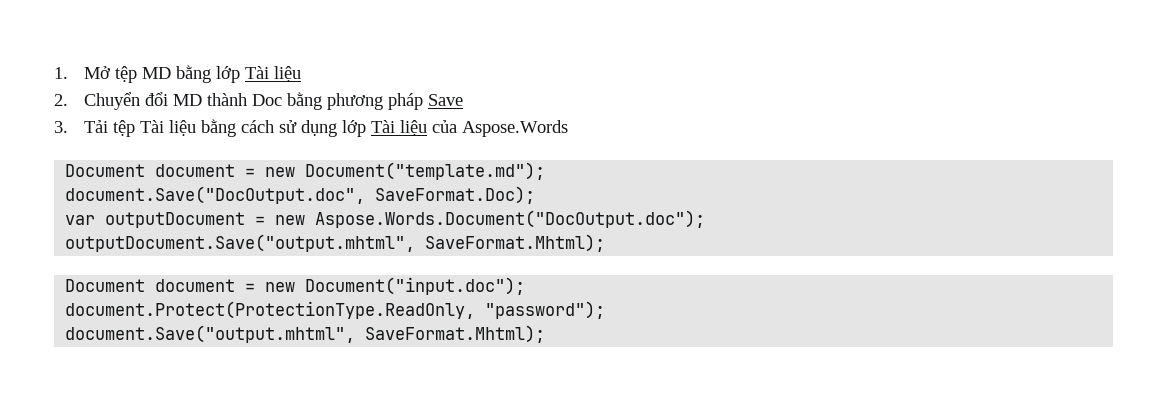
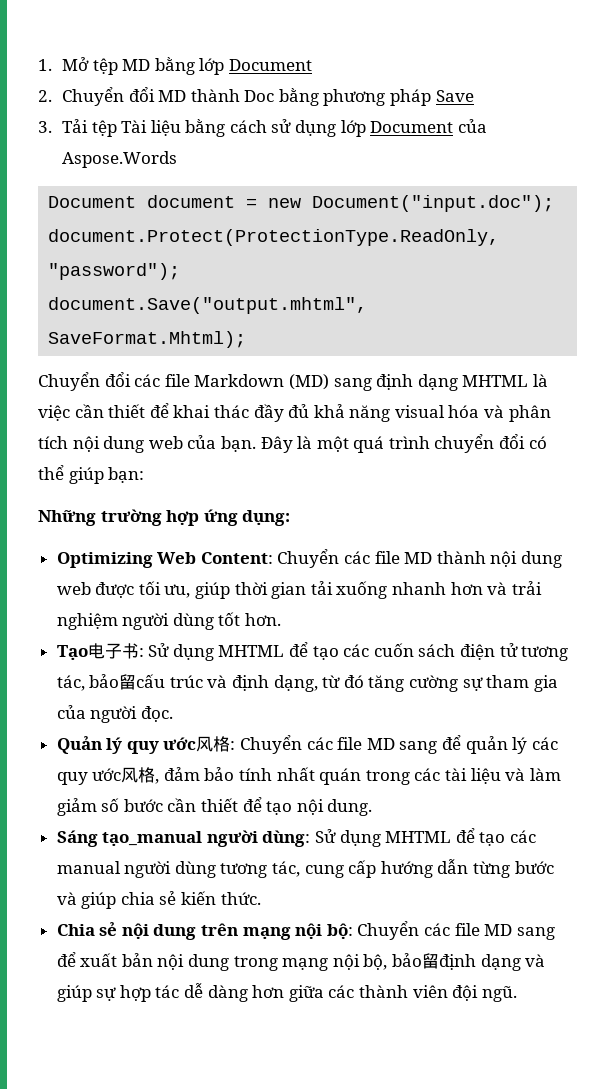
[244,66,301,82] Tài liệu -> [228,59,312,71] Document
[370,120,427,136] Tài liệu -> [370,121,454,133] Document
[65,162,546,180] [65,186,536,204] [65,210,706,228] [65,234,606,252] // Document document = new Document("template.md"); // document.Save("DocOutput.doc", SaveFormat.Doc); // var outputDocument = new Aspose.Words.Document("DocOutput.doc"); // outputDocument.Save("output.mhtml", SaveFormat.Mhtml); -> (177, 159) none
(546, 334) none -> [38,372,548,391] [38,403,551,422] [38,434,547,453] [38,465,145,484] [38,509,291,526] [56,549,563,568] [56,581,542,599] [56,612,282,630] [56,642,569,661] [56,674,558,692] [56,705,173,723] [56,735,558,754] [56,767,561,785] [56,797,373,816] [56,828,537,847] [56,859,554,878] [56,891,261,909] [56,921,555,940] [56,952,546,971] [56,983,517,1002] // Chuyển đổi các file Markdown (MD) sang định dạng MHTML là việc cần thiết để khai thác đầy đủ khả năng visual hóa và phân tích nội dung web của bạn. Đây là một quá trình chuyển đổi có thể giúp bạn: // Những trường hợp ứng dụng: // Optimizing Web Content: Chuyển các file MD thành nội dung web được tối ưu, giúp thời gian tải xuống nhanh hơn và trải nghiệm người dùng tốt hơn. // Tạo电子书: Sử dụng MHTML để tạo các cuốn sách điện tử tương tác, bảo留cấu trúc và định dạng, từ đó tăng cường sự tham gia của người đọc. // Quản lý quy ước风格: Chuyển các file MD sang để quản lý các quy ước风格, đảm bảo tính nhất quán trong các tài liệu và làm giảm số bước cần thiết để tạo nội dung. // Sáng tạo_manual người dùng: Sử dụng MHTML để tạo các manual người dùng tương tác, cung cấp hướng dẫn từng bước và giúp chia sẻ kiến thức. // Chia sẻ nội dung trên mạng nội bộ: Chuyển các file MD sang để xuất bản nội dung trong mạng nội bộ, bảo留định dạng và giúp sự hợp tác dễ dàng hơn giữa các thành viên đội ngũ.

